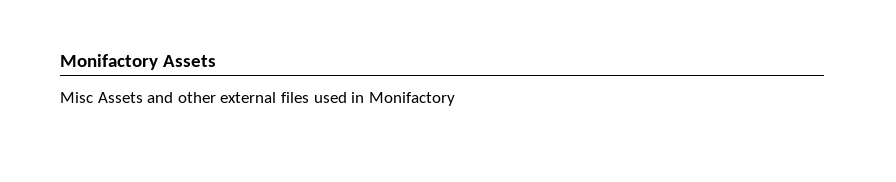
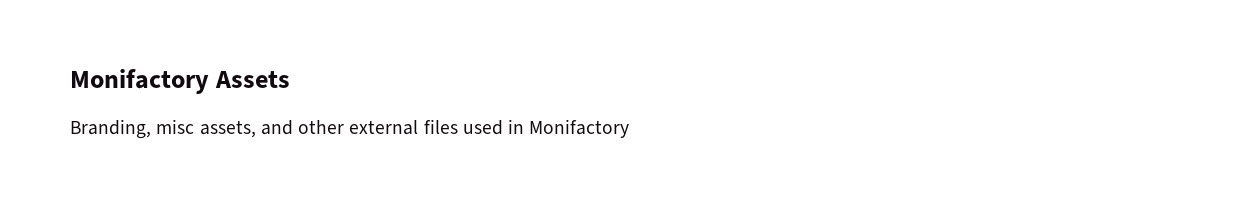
[60,92,143,103] Misc Assets -> [70,119,256,139] Branding, misc assets,

